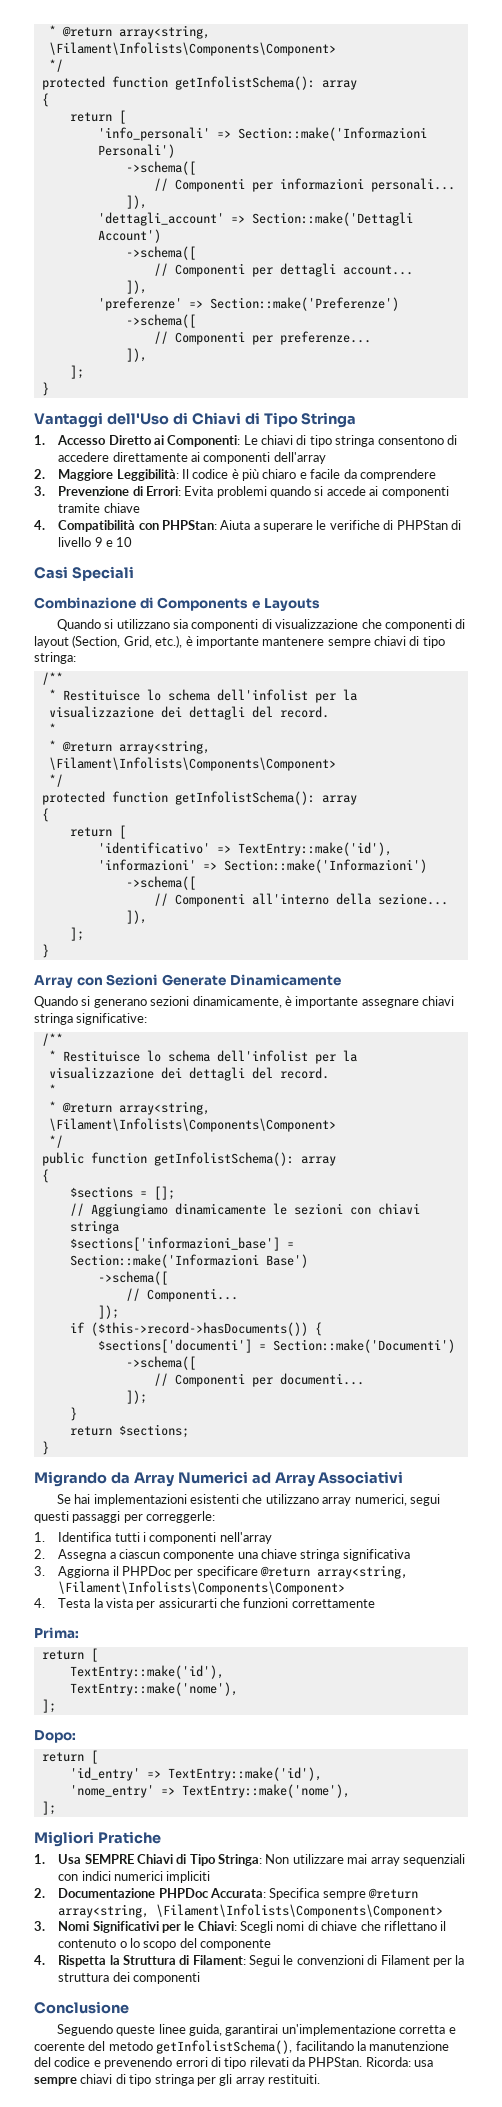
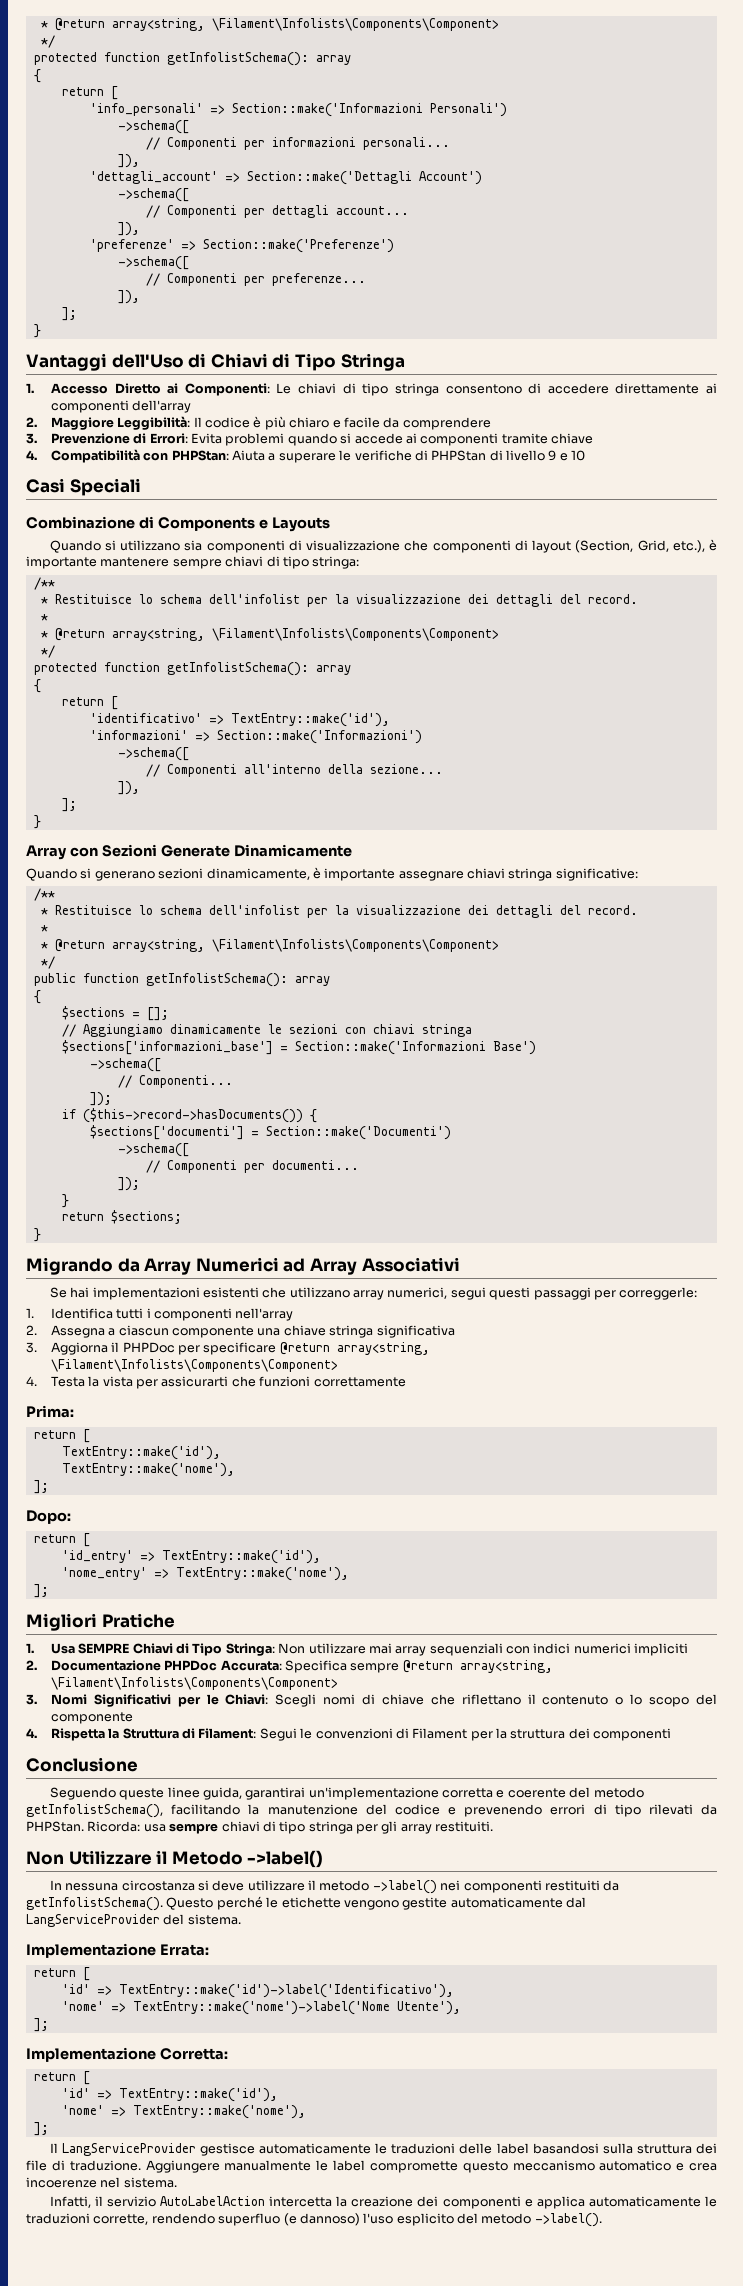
(320, 2079) none -> [26,1850,324,1868] [49,1880,620,1894] [26,1896,586,1911] [26,1914,241,1927] [26,1943,209,1958] [33,1967,90,1981] [61,1984,454,1998] [61,2001,461,2015] [33,2018,49,2032] [26,2047,228,2062] [33,2071,90,2085] [61,2088,278,2102] [61,2105,306,2119] [33,2122,49,2136] [49,2143,718,2156] [26,2160,718,2173] [26,2177,177,2188] [49,2196,718,2209] [26,2213,602,2227] // Non Utilizzare il Metodo ->label() // In nessuna circostanza si deve utilizzare il metodo ->label() nei componenti restituiti da getInfolistSchema(). Questo perché le etichette vengono gestite automaticamente dal LangServiceProvider del sistema. // Implementazione Errata: // return [ // 'id' => TextEntry::make('id')->label('Identificativo'), // 'nome' => TextEntry::make('nome')->label('Nome Utente'), // ]; // Implementazione Corretta: // return [ // 'id' => TextEntry::make('id'), // 'nome' => TextEntry::make('nome'), // ]; // Il LangServiceProvider gestisce automaticamente le traduzioni delle label basandosi sulla struttura dei file di traduzione. Aggiungere manualmente le label compromette questo meccanismo automatico e crea incoerenze nel sistema. // Infatti, il servizio AutoLabelAction intercetta la creazione dei componenti e applica automaticamente le traduzioni corrette, rendendo superfluo (e dannoso) l'uso esplicito del metodo ->label().

